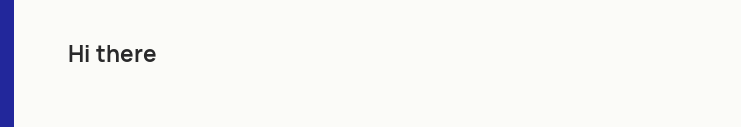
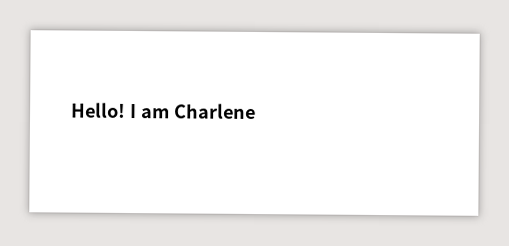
[68,45,158,62] Hi there -> [71,102,256,120] Hello! I am Charlene

